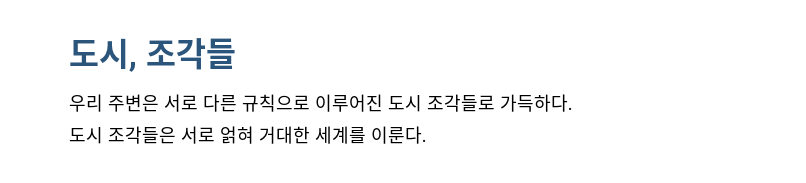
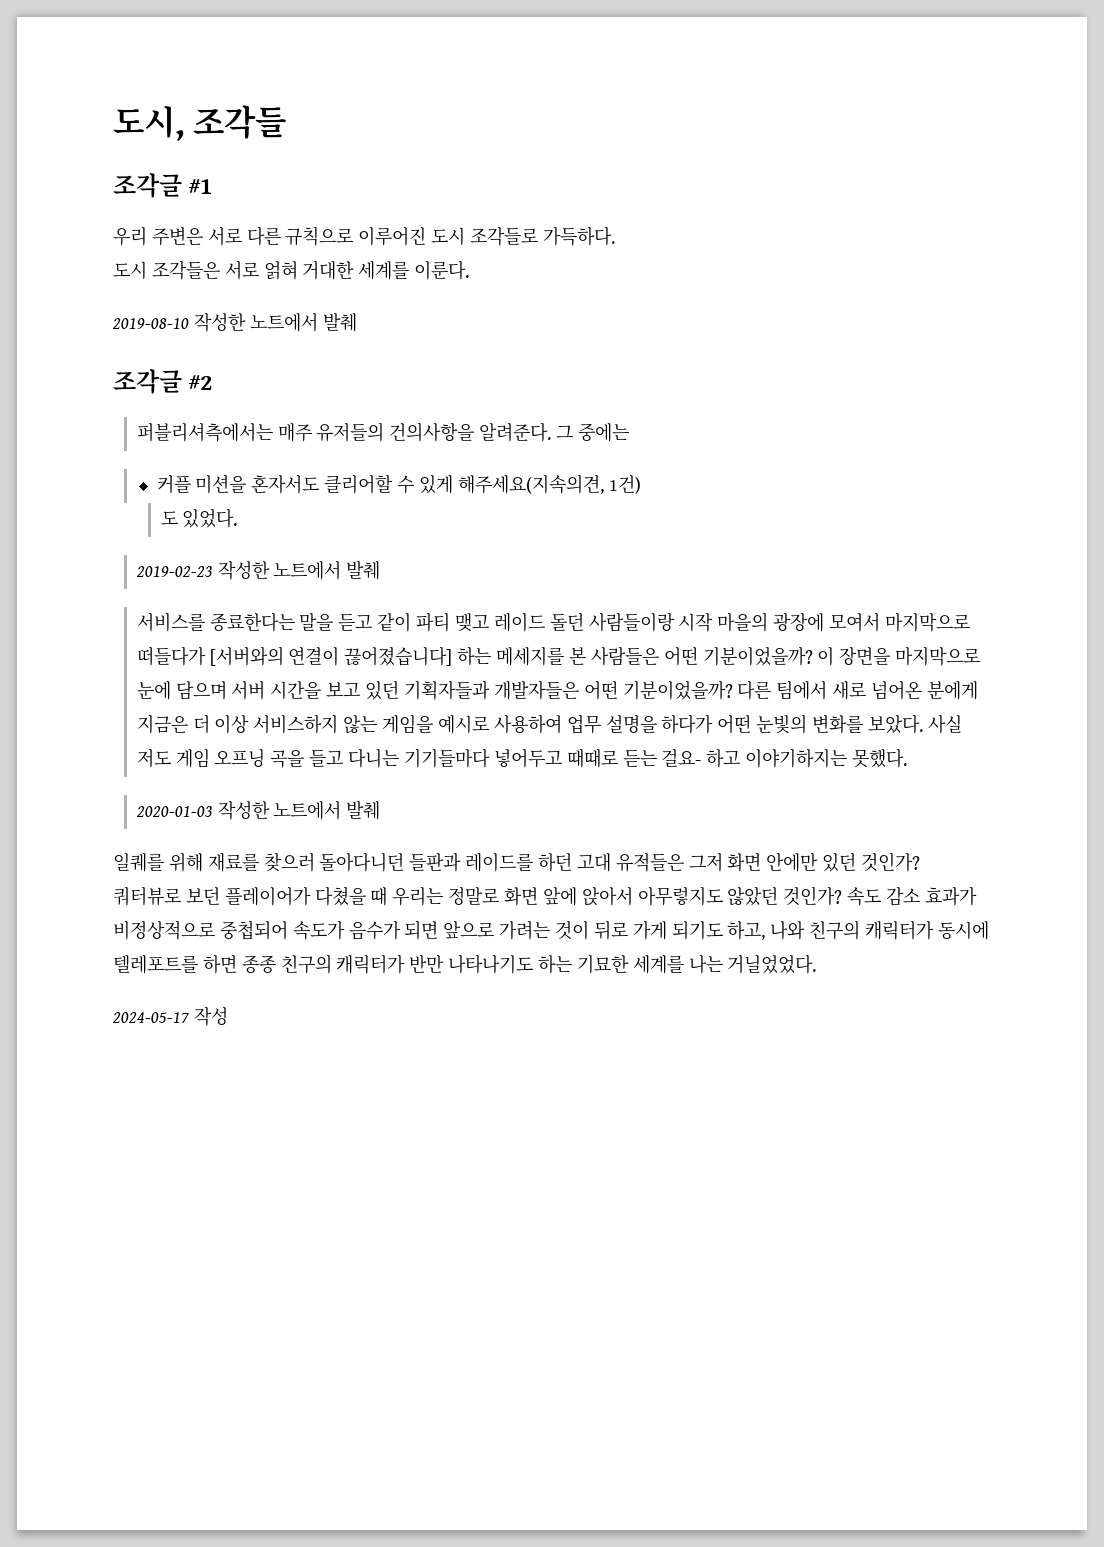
(236, 54) none -> [113,173,213,198] // 조각글 #1
(426, 135) none -> [112,313,357,332] [113,369,213,394] [136,422,629,442] [156,474,641,494] [160,508,238,528] [135,561,381,580] [136,612,970,632] [136,646,981,666] [136,680,978,700] [136,714,962,734] [136,748,907,768] [135,801,381,820] [113,852,921,872] [113,886,977,906] [113,920,989,940] [113,954,817,974] [112,1007,228,1026] // 2019-08-10 작성한 노트에서 발췌 // 조각글 #2 // 퍼블리셔측에서는 매주 유저들의 건의사항을 알려준다. 그 중에는 // 커플 미션을 혼자서도 클리어할 수 있게 해주세요(지속의견, 1건) // 도 있었다. // 2019-02-23 작성한 노트에서 발췌 // 서비스를 종료한다는 말을 듣고 같이 파티 맺고 레이드 돌던 사람들이랑 시작 마을의 광장에 모여서 마지막으로 떠들다가 [서버와의 연결이 끊어졌습니다] 하는 메세지를 본 사람들은 어떤 기분이었을까? 이 장면을 마지막으로 눈에 담으며 서버 시간을 보고 있던 기획자들과 개발자들은 어떤 기분이었을까? 다른 팀에서 새로 넘어온 분에게 지금은 더 이상 서비스하지 않는 게임을 예시로 사용하여 업무 설명을 하다가 어떤 눈빛의 변화를 보았다. 사실 저도 게임 오프닝 곡을 들고 다니는 기기들마다 넣어두고 때때로 듣는 걸요- 하고 이야기하지는 못했다. // 2020-01-03 작성한 노트에서 발췌 // 일퀘를 위해 재료를 찾으러 돌아다니던 들판과 레이드를 하던 고대 유적들은 그저 화면 안에만 있던 것인가? 쿼터뷰로 보던 플레이어가 다쳤을 때 우리는 정말로 화면 앞에 앉아서 아무렇지도 않았던 것인가? 속도 감소 효과가 비정상적으로 중첩되어 속도가 음수가 되면 앞으로 가려는 것이 뒤로 가게 되기도 하고, 나와 친구의 캐릭터가 동시에 텔레포트를 하면 종종 친구의 캐릭터가 반만 나타나기도 하는 기묘한 세계를 나는 거닐었었다. // 2024-05-17 작성

